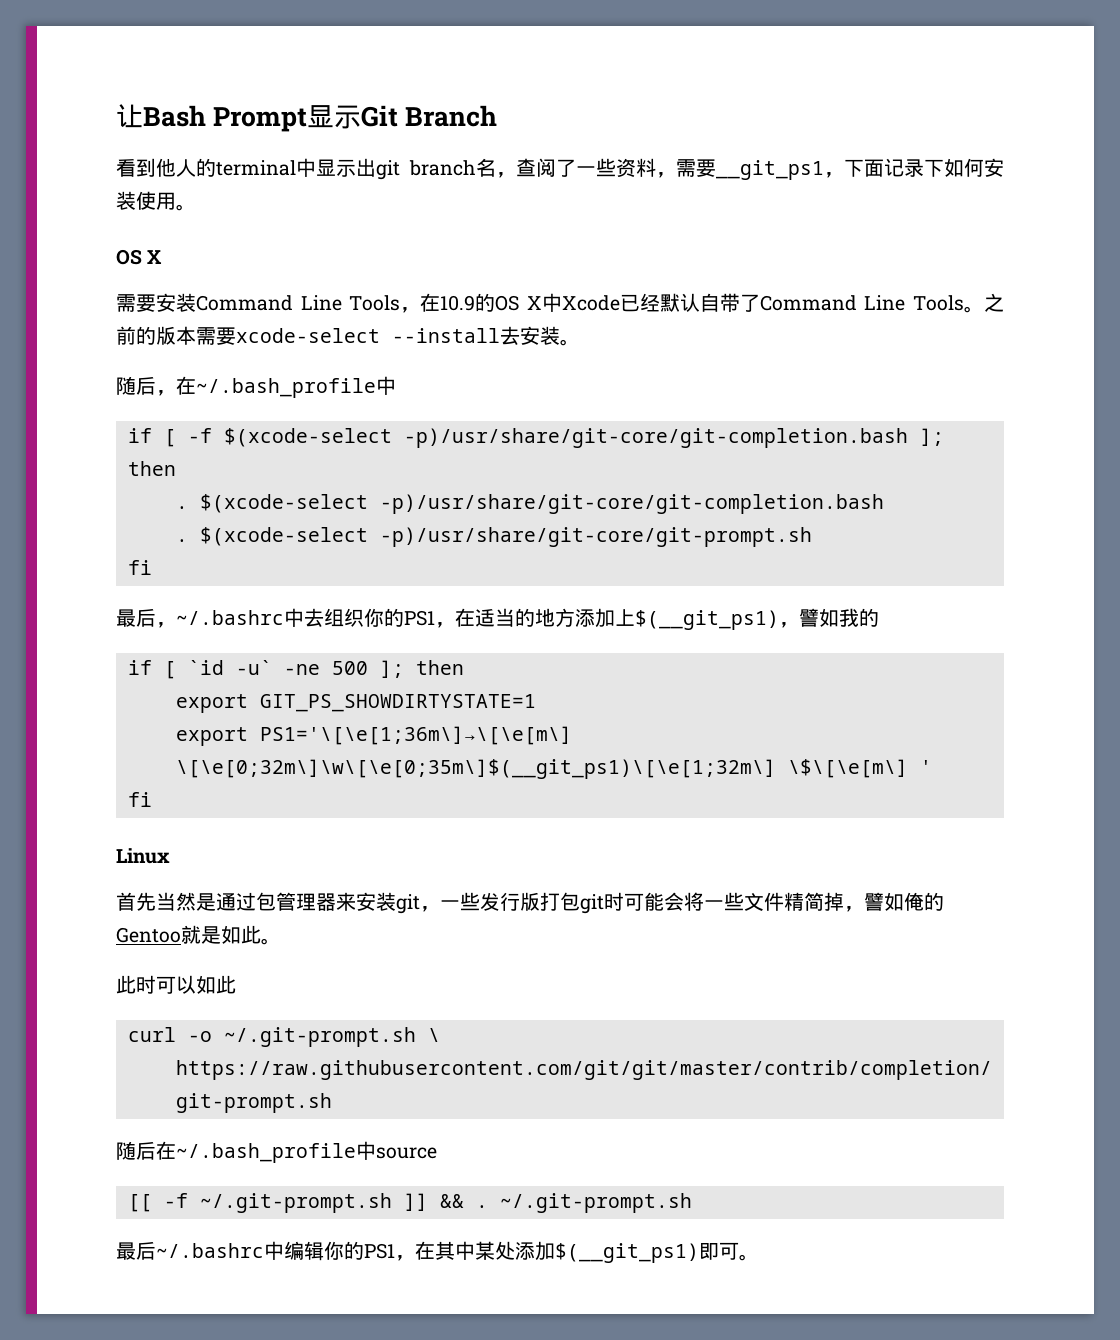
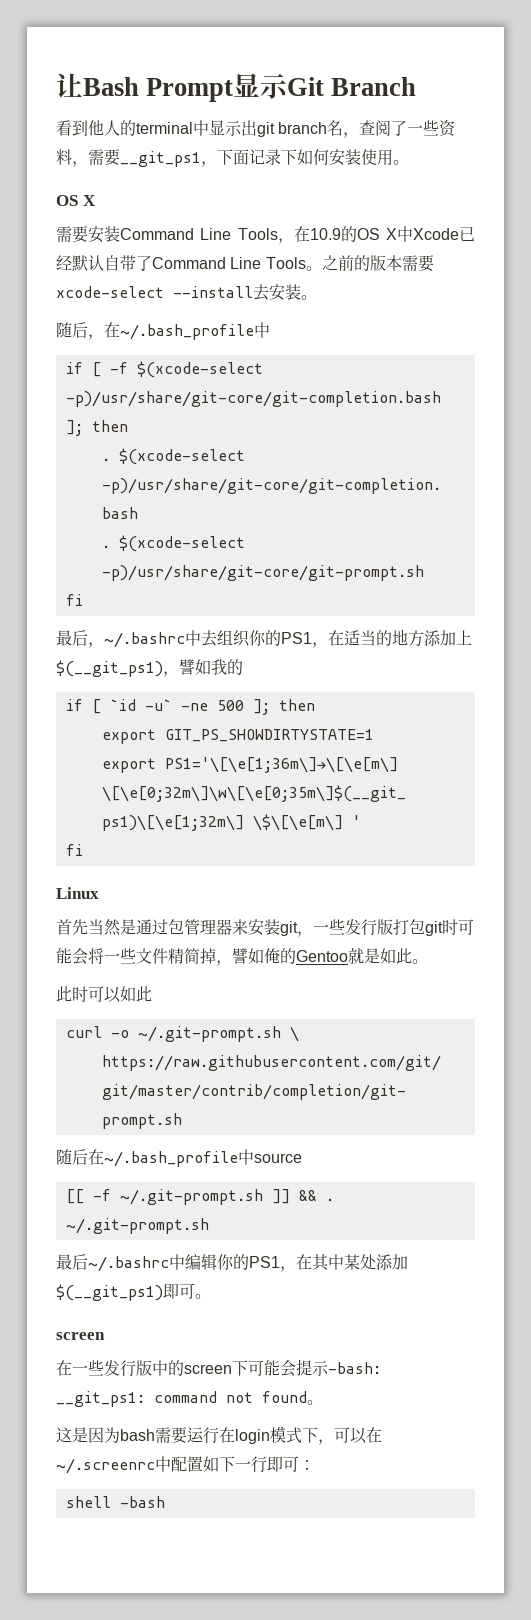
(759, 1257) none -> [56,1332,105,1340] [56,1359,381,1377] [56,1391,323,1407] [56,1426,382,1445] [56,1456,315,1474] [65,1496,165,1508] // screen // 在一些发行版中的screen下可能会提示-bash: __git_ps1: command not found。 // 这是因为bash需要运行在login模式下，可以在~/.screenrc中配置如下一行即可： // shell -bash

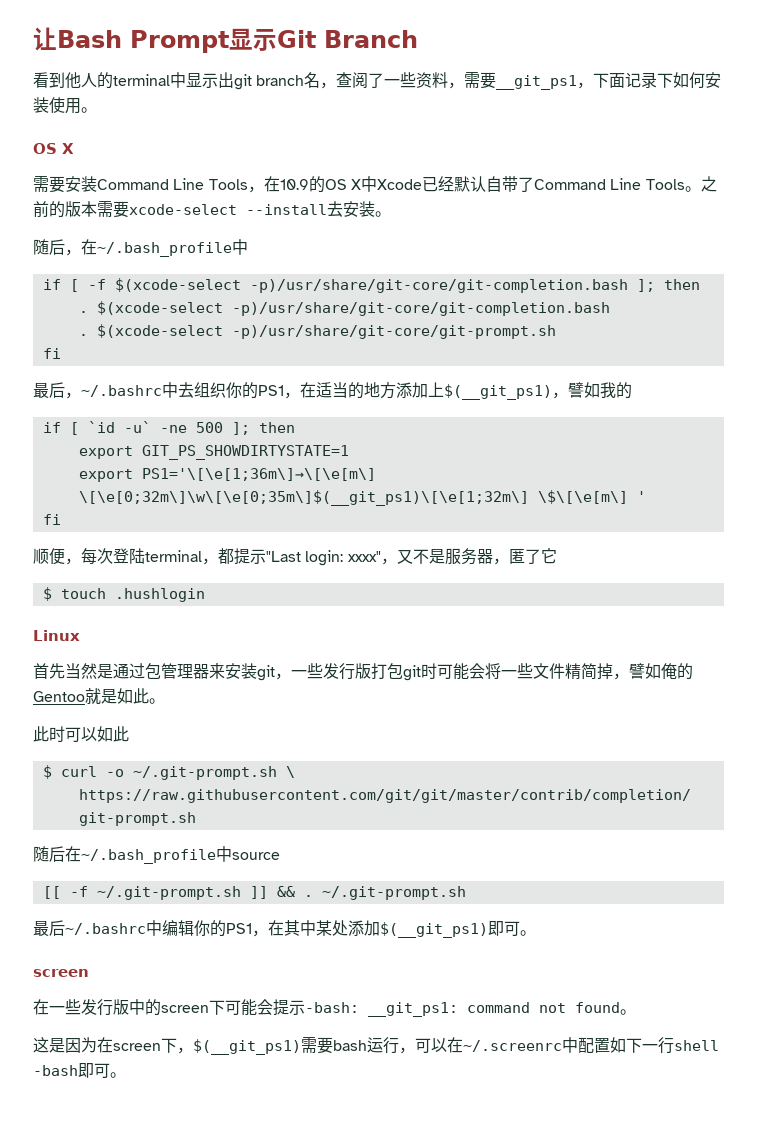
(83, 850) none -> [33,548,557,566] [42,587,205,602] // 顺便，每次登陆terminal，都提示"Last login: xxxx"，又不是服务器，匿了它 // $ touch .hushlogin
(152, 994) none -> [42,765,52,779] $
[120,1426,318,1444] bash需要运行在login模式下 -> [97,1037,399,1055] 在screen下，$(__git_ps1)需要bash运行
[267,1456,315,1472] [65,1496,165,1508] 即可： // shell -bash -> [674,1040,719,1051] [33,1063,126,1078] shell -bash即可。

